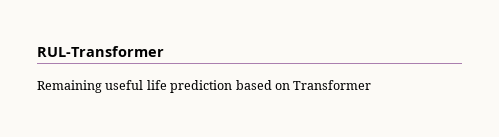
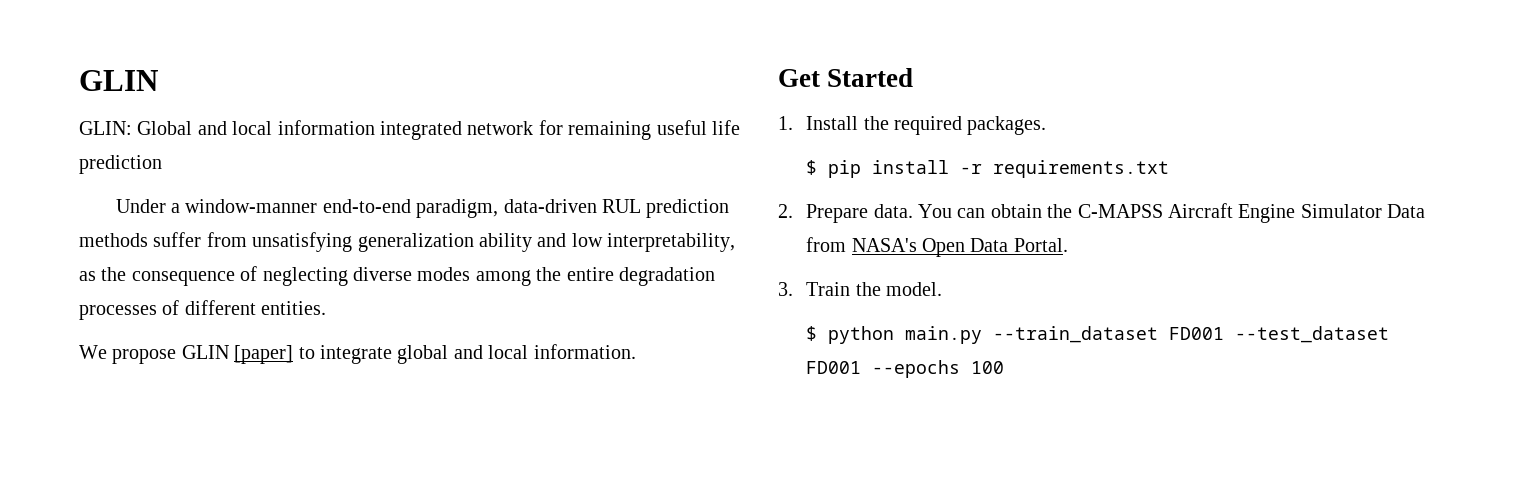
[37,46,164,57] [37,80,372,93] RUL-Transformer // Remaining useful life prediction based on Transformer -> [79,70,158,91] [79,120,740,140] [79,155,162,174] [115,199,730,218] [79,232,736,252] [79,266,715,286] [79,300,327,320] [79,344,636,364] [778,68,914,87] [778,116,1047,135] [806,160,1170,178] [778,203,1426,223] [806,237,1068,257] [778,282,943,296] [806,326,1390,344] [806,360,1005,378] GLIN // GLIN: Global and local information integrated network for remaining useful life prediction // Under a window-manner end-to-end paradigm, data-driven RUL prediction methods suffer from unsatisfying generalization ability and low interpretability, as the consequence of neglecting diverse modes among the entire degradation processes of different entities. // We propose GLIN [paper] to integrate global and local information. // Get Started // 1. Install the required packages. // $ pip install -r requirements.txt // 2. Prepare data. You can obtain the C-MAPSS Aircraft Engine Simulator Data from NASA's Open Data Portal. // 3. Train the model. // $ python main.py --train_dataset FD001 --test_dataset FD001 --epochs 100

